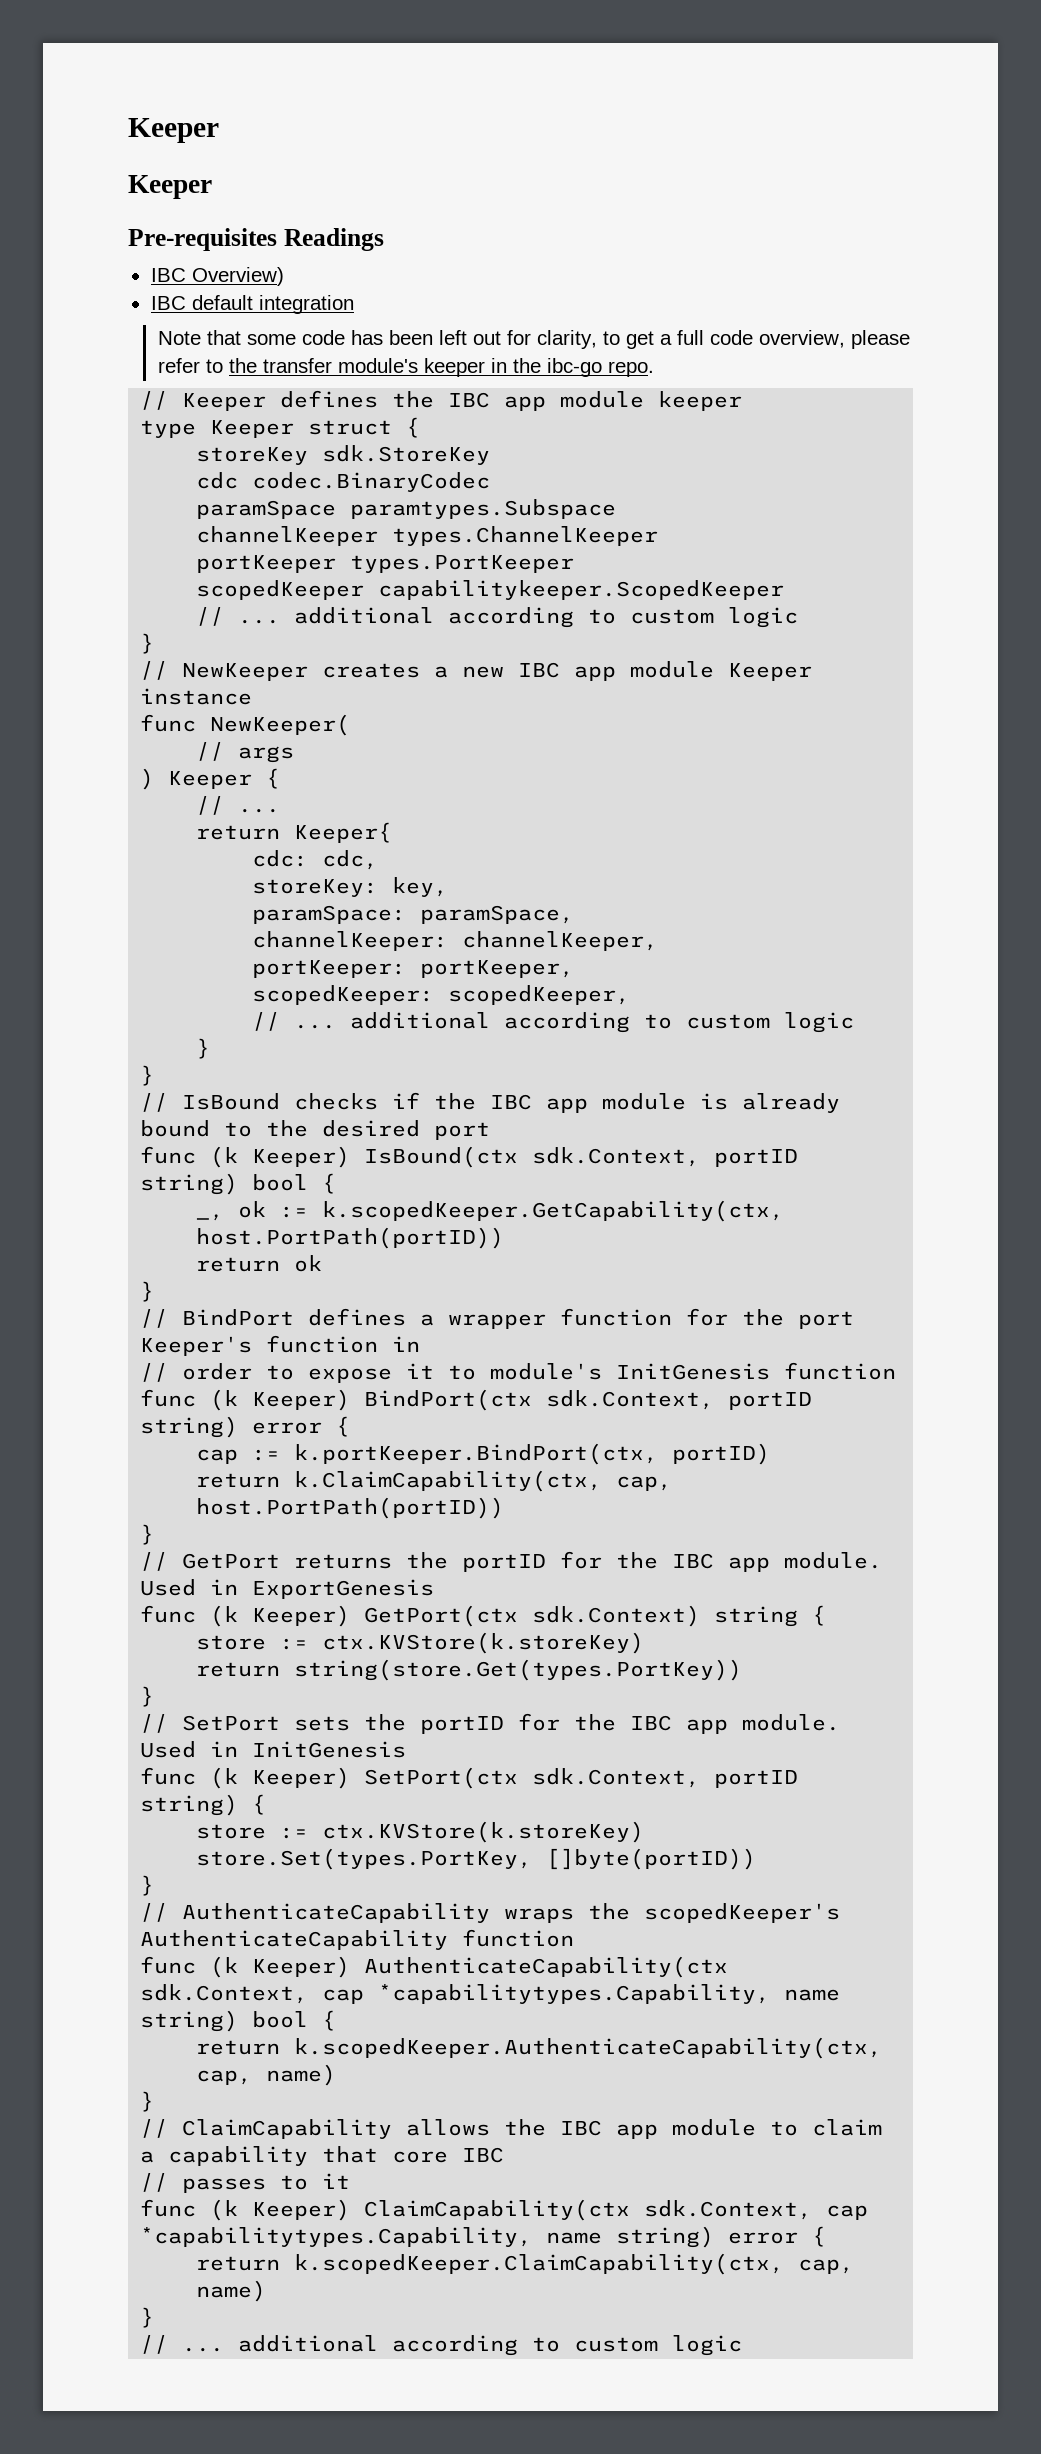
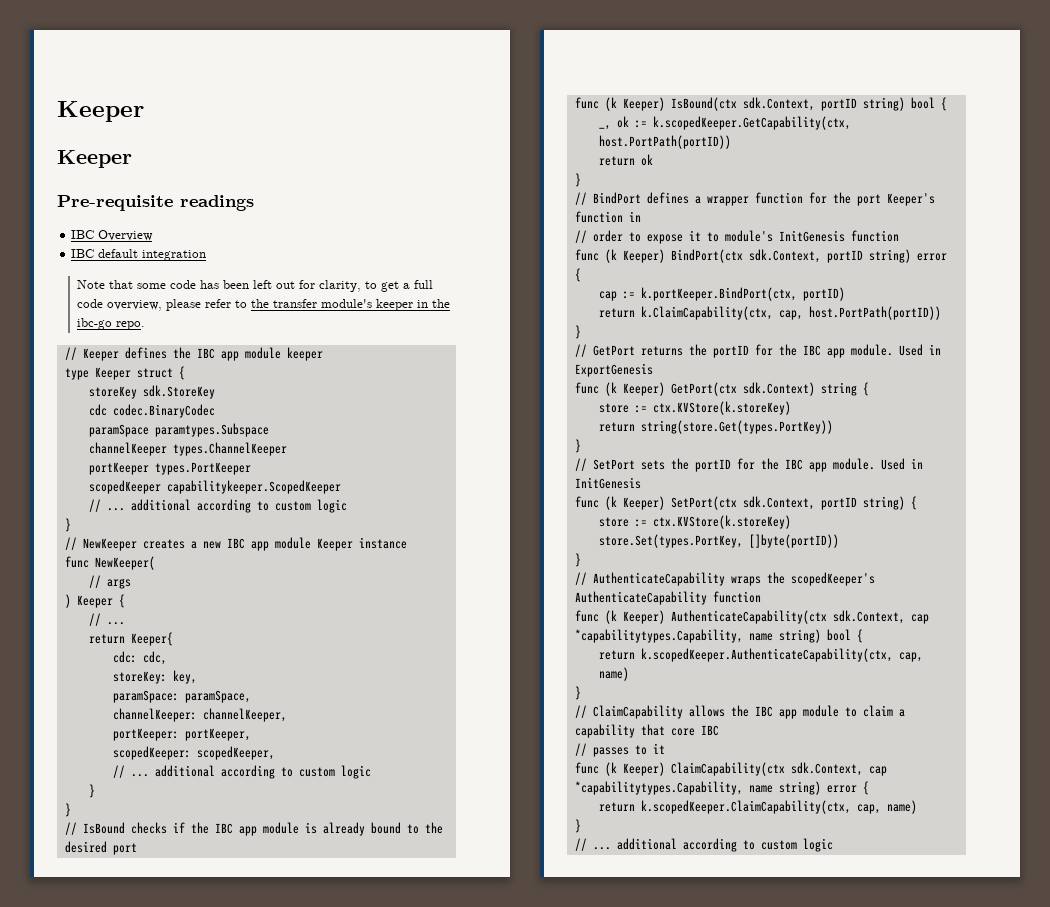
[128,228,384,251] [150,267,284,286] Pre-requisites Readings // IBC Overview) -> [57,195,254,211] [71,230,154,241] Pre-requisite readings // IBC Overview

